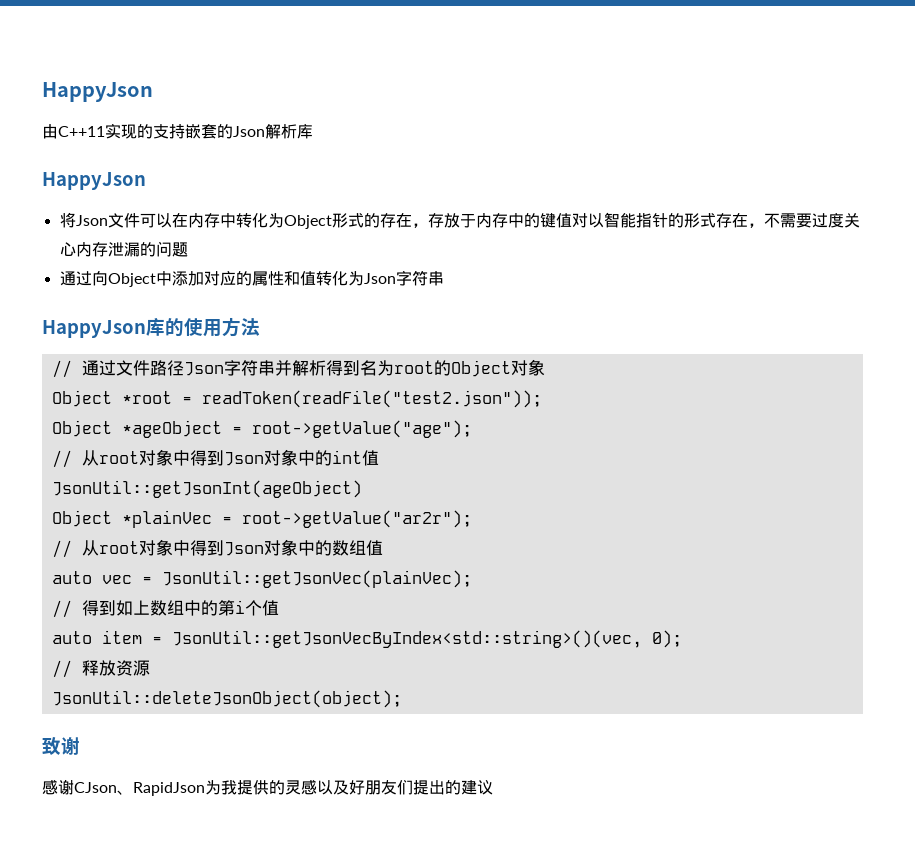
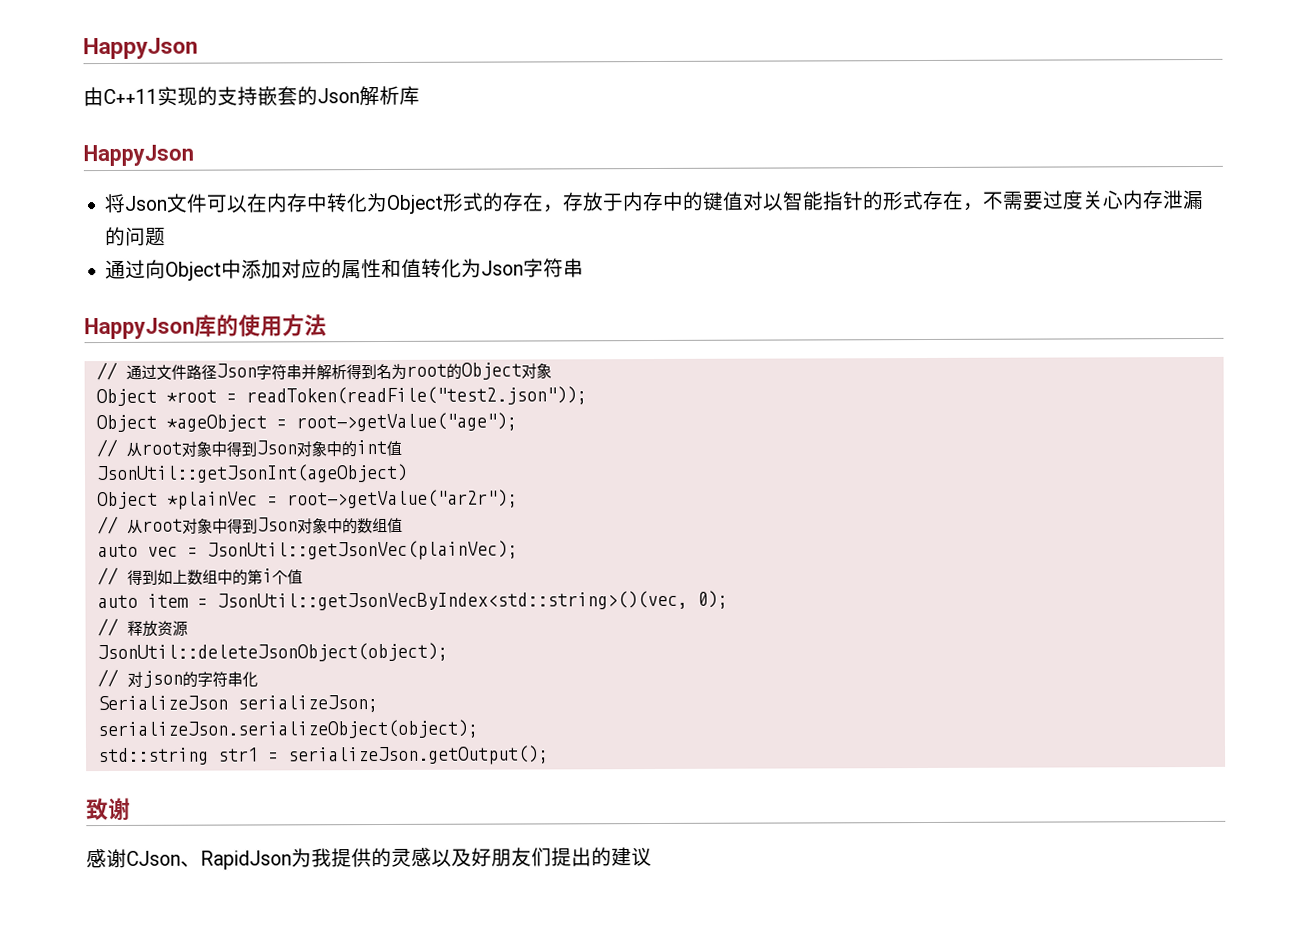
(402, 699) none -> [96,668,258,688] [96,695,378,713] [96,719,478,740] [97,745,549,766] // // 对json的字符串化 // SerializeJson serializeJson; // serializeJson.serializeObject(object); // std::string str1 = serializeJson.getOutput();

